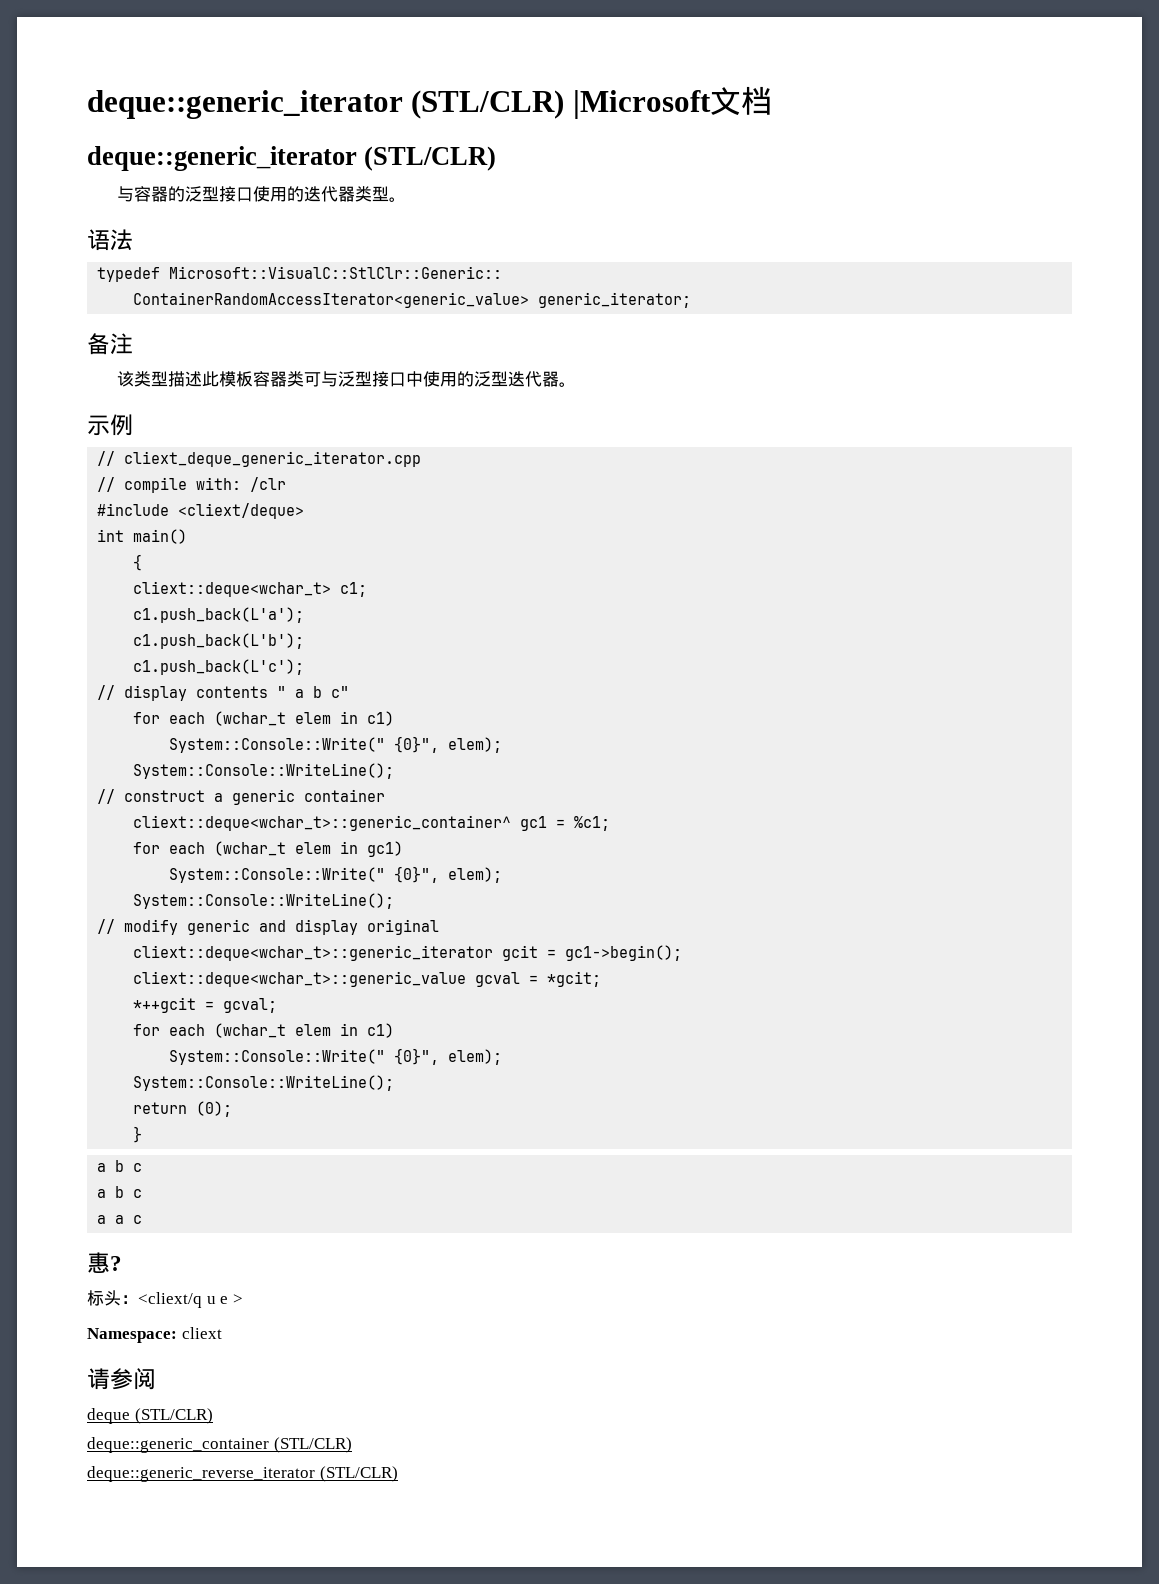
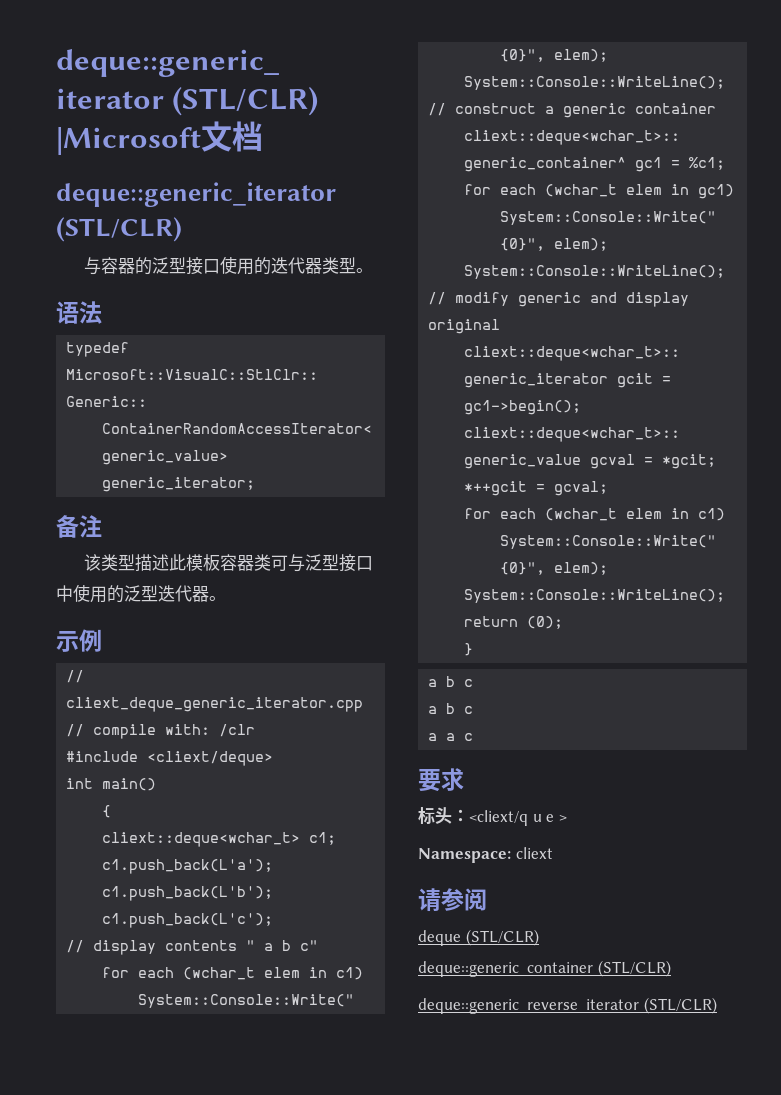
[87,1252,122,1273] 惠? -> [418,768,464,792] 要求

